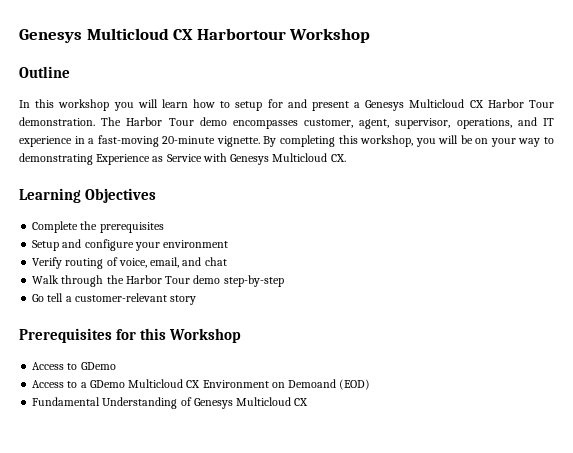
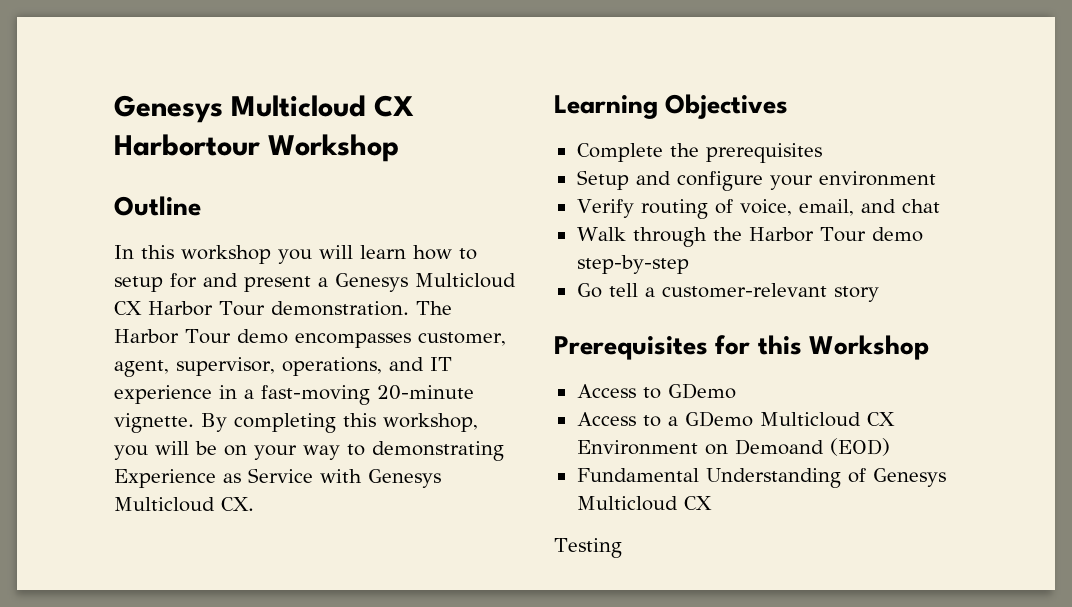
(309, 402) none -> [554,538,622,558] // Testing

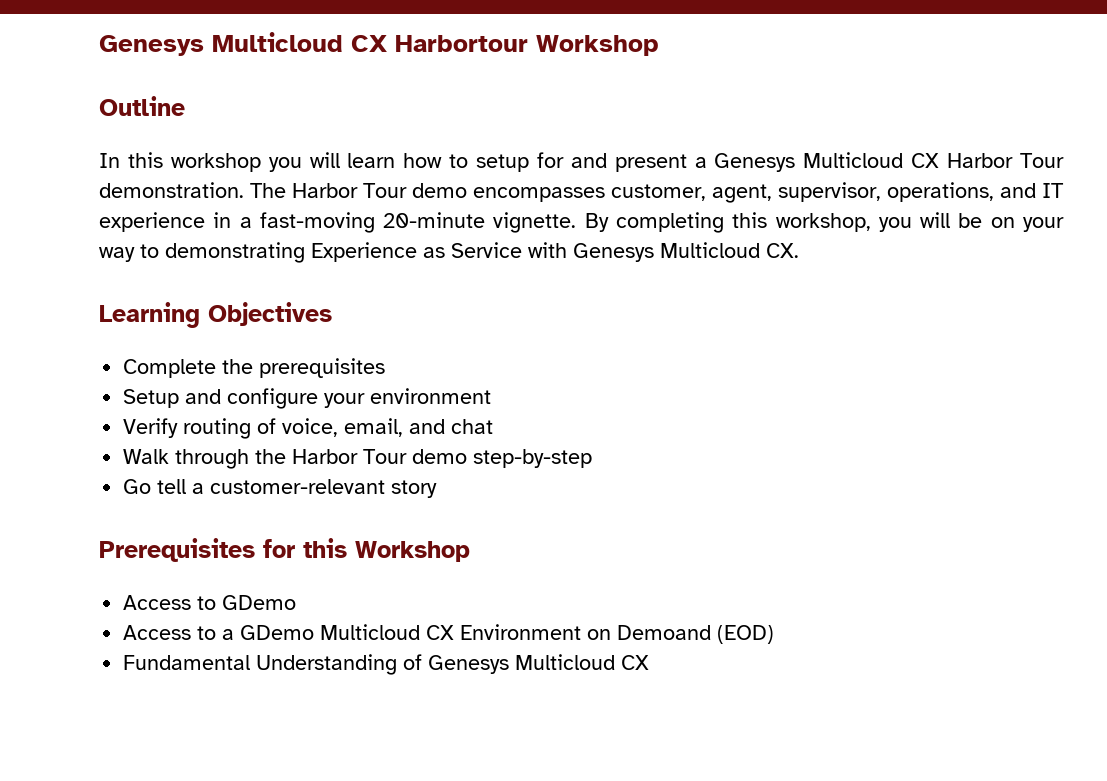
[554,538,622,558] // Testing -> (650, 662) none

